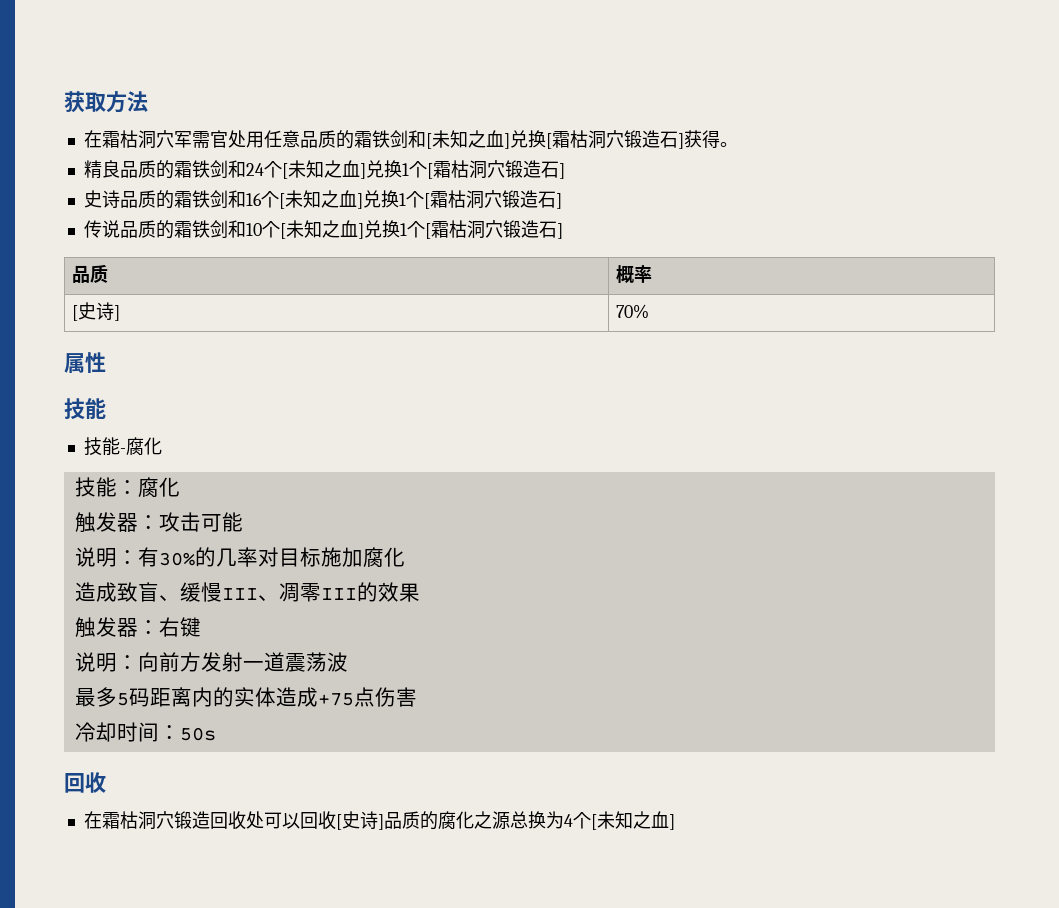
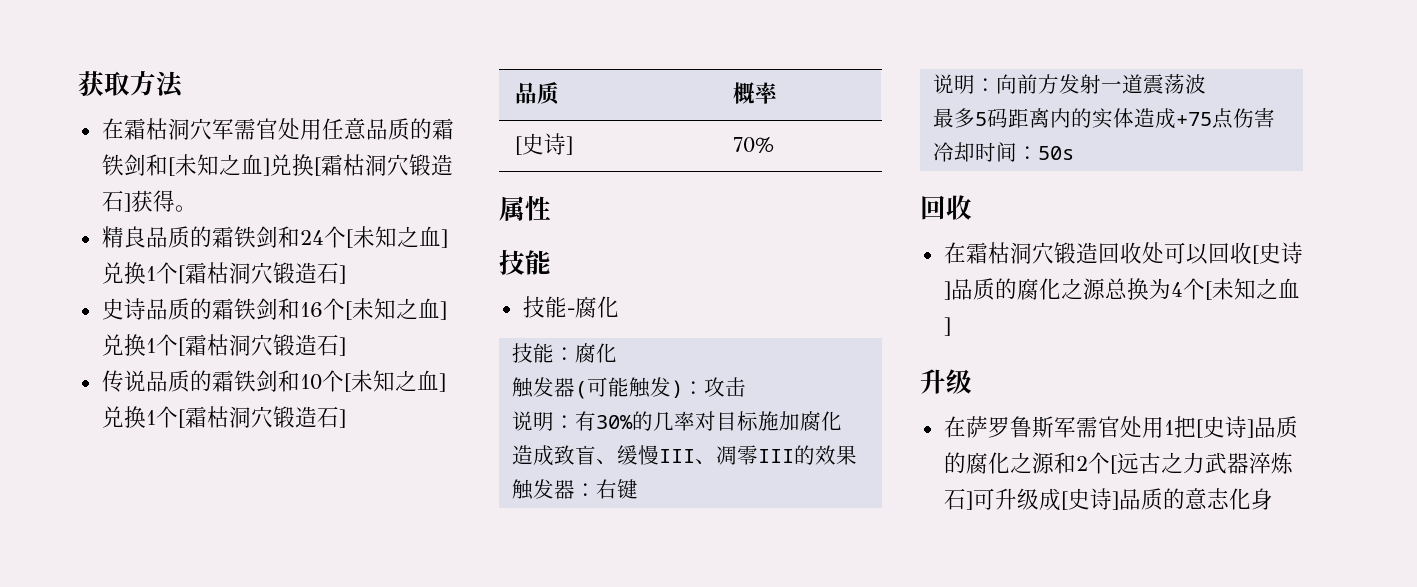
(138, 522) none -> [574,377,683,399] (可能触发)
[200,512,243,532] 可能 -> (746, 387) none
(675, 822) none -> [920,369,972,394] [943,416,1298,438] [943,452,1293,474] [943,488,1273,511] // 升级 // 在萨罗鲁斯军需官处用1把[史诗]品质的腐化之源和2个[远古之力武器淬炼石]可升级成[史诗]品质的意志化身

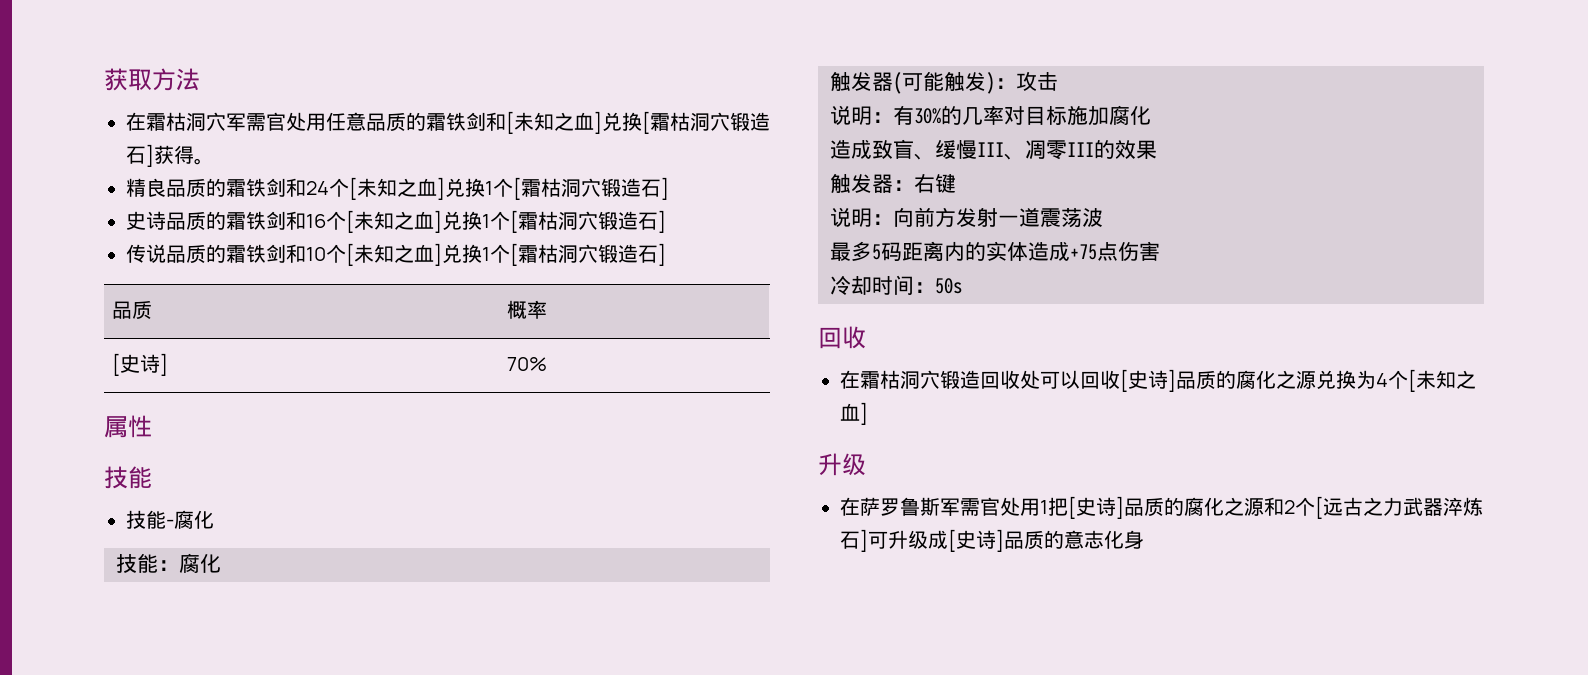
[1104,278,1127,299] 总 -> [1316,370,1336,389] 兑

